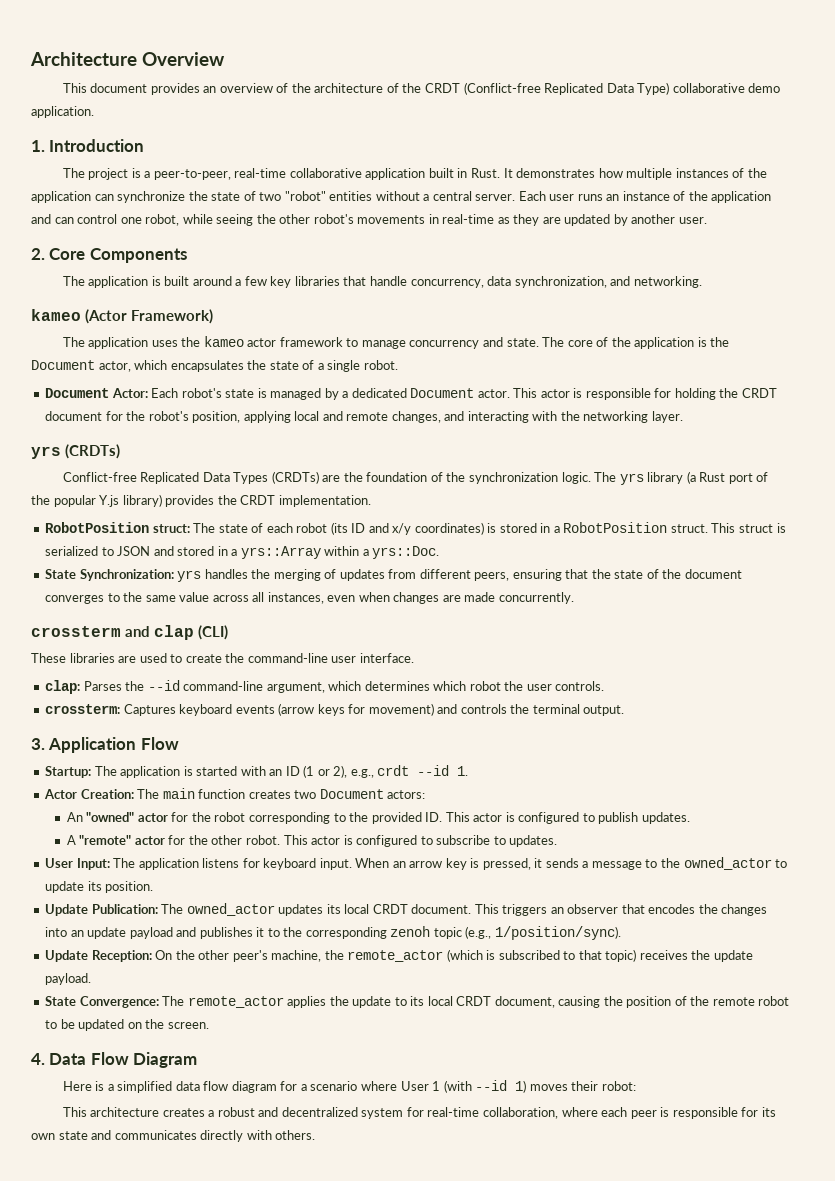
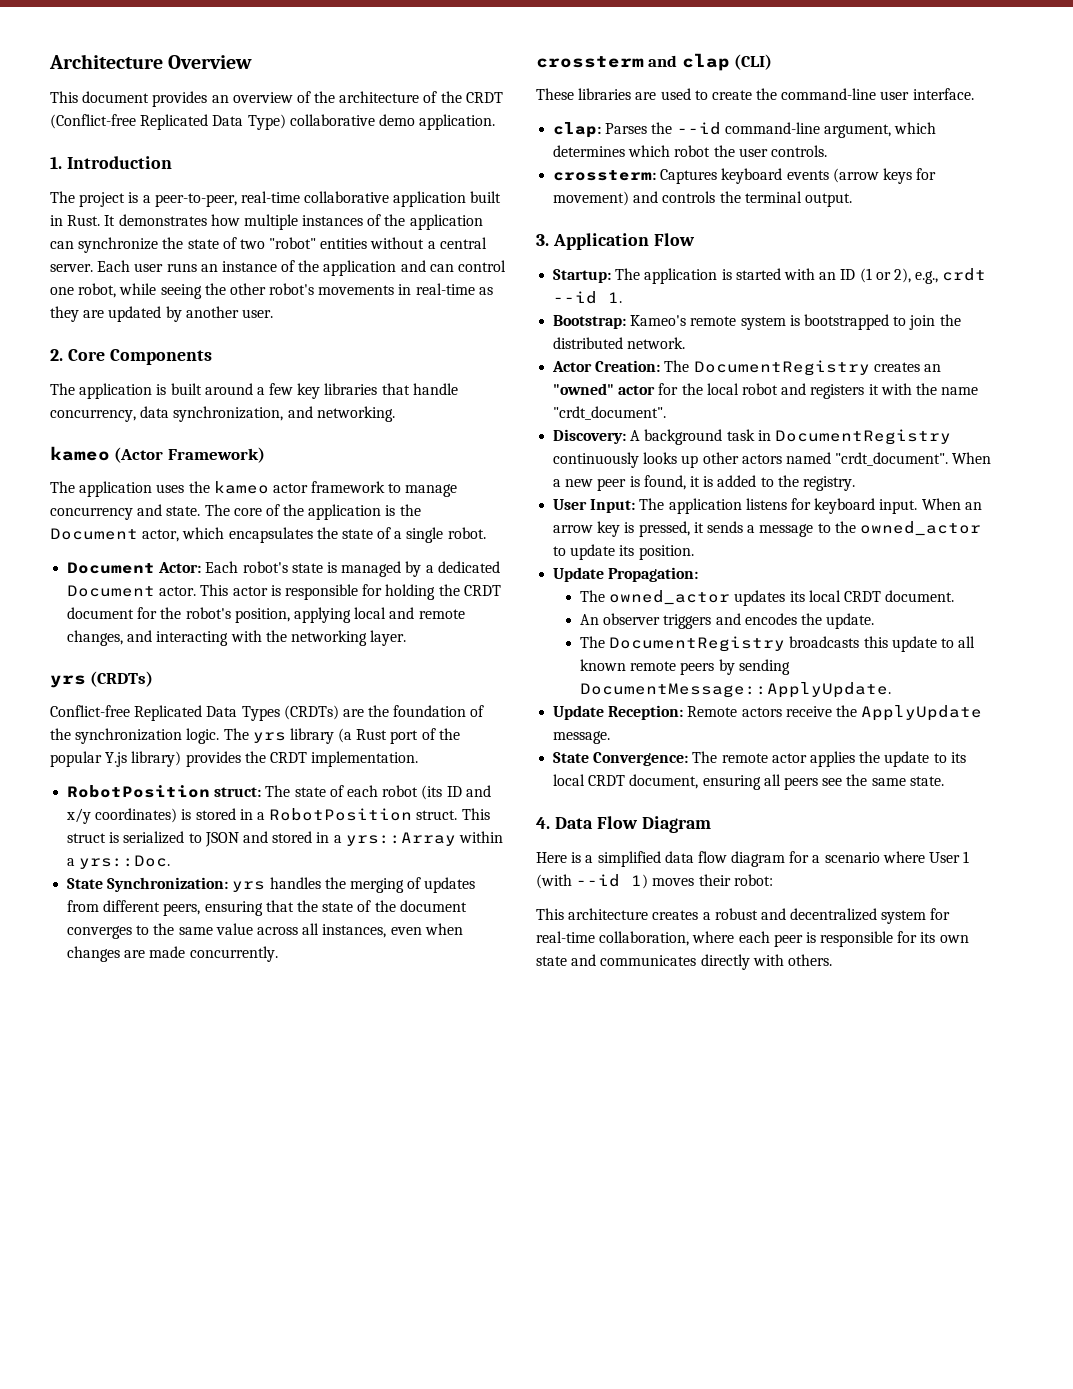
[44,788,426,799] [66,812,690,824] [66,835,558,847] Actor Creation: The main function creates two Document actors: // An "owned" actor for the robot corresponding to the provided ID. This actor is configured to publish updates. // A "remote" actor for the other robot. This actor is configured to subscribe to updates. -> [553,314,961,330] [553,337,686,349] [552,360,941,376] [553,383,979,399] [553,406,667,420] [553,429,951,445] [553,452,992,468] [553,475,855,491] Bootstrap: Kameo's remote system is bootstrapped to join the distributed network. // Actor Creation: The DocumentRegistry creates an "owned" actor for the local robot and registers it with the name "crdt_document". // Discovery: A background task in DocumentRegistry continuously looks up other actors named "crdt_document". When a new peer is found, it is added to the registry.
[91,904,158,914] Publication: -> [608,567,699,582] Propagation: //
[474,904,768,916] [45,926,621,940] [45,949,753,962] [45,973,92,985] This triggers an observer that encodes the changes into an update payload and publishes it to the corresponding zenoh topic (e.g., 1/position/sync). // Update Reception: On the other peer's machine, the remote_actor (which is subscribed to that topic) receives the update payload. -> [580,613,875,629] [580,636,976,652] [580,659,790,675] [580,682,892,698] [553,705,983,721] [553,731,611,744] // An observer triggers and encodes the update. // The DocumentRegistry broadcasts this update to all known remote peers by sending DocumentMessage::ApplyUpdate. // Update Reception: Remote actors receive the ApplyUpdate message.
[187,996,284,1008] remote_actor -> [721,753,807,763] remote actor
[558,996,790,1008] [45,1019,209,1031] causing the position of the remote robot to be updated on the screen. -> [702,774,944,790] ensuring all peers see the same state.

